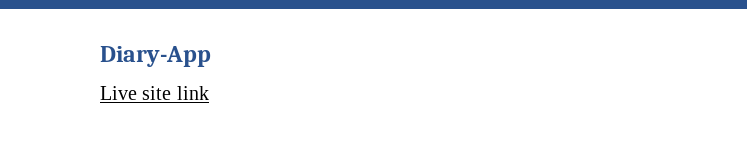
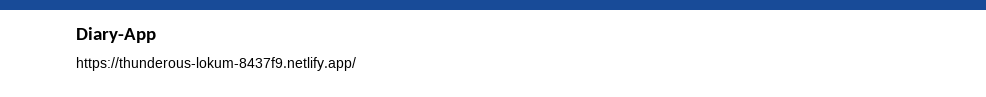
[100,86,209,100] Live site link -> [76,57,356,71] https://thunderous-lokum-8437f9.netlify.app/

